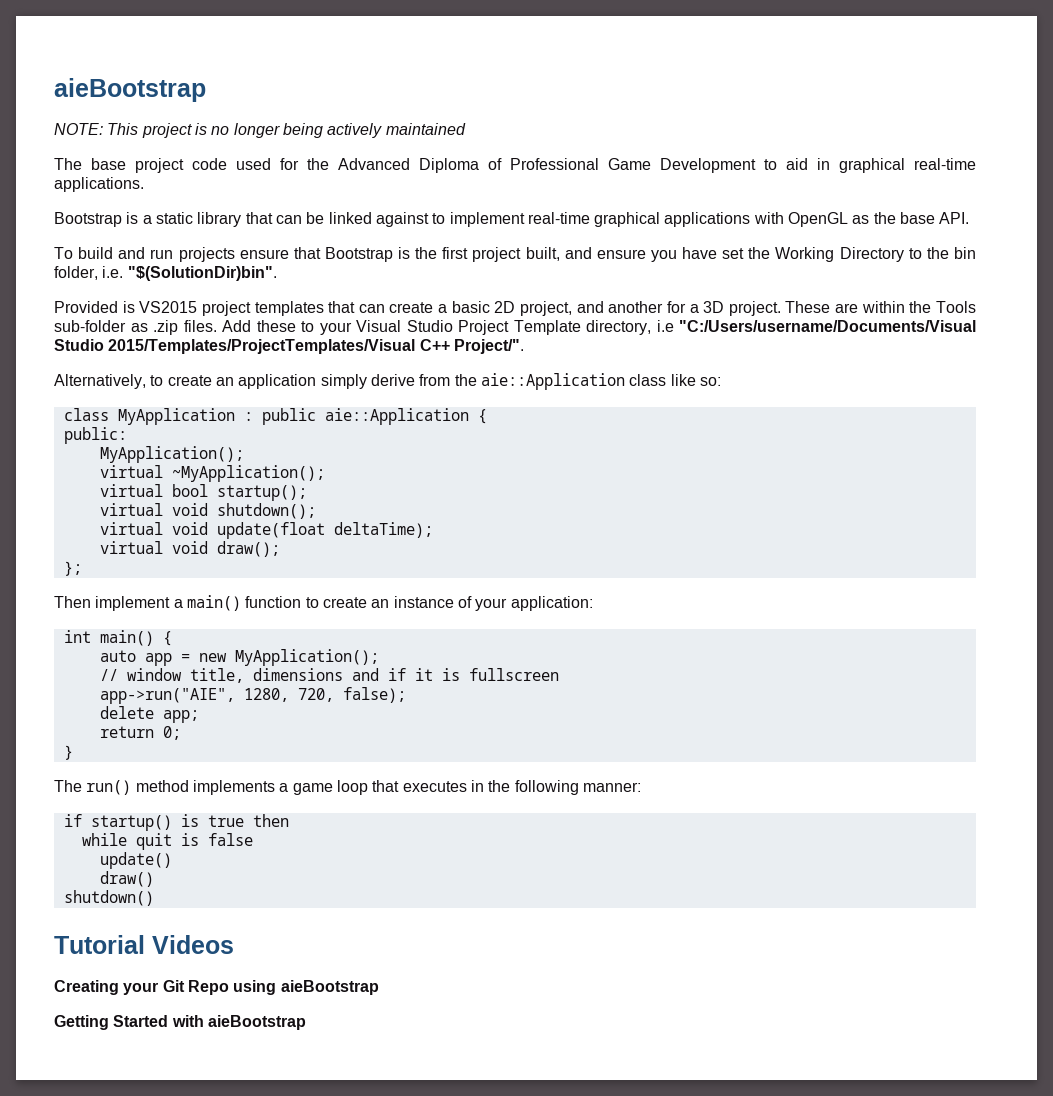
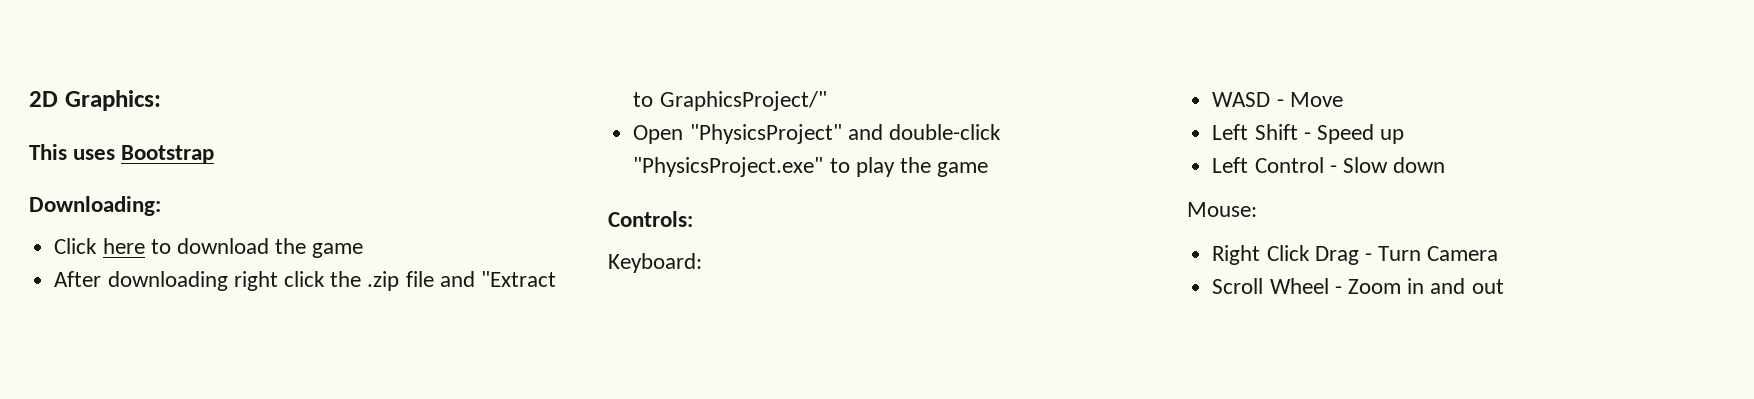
[54,78,206,102] [54,123,466,138] [54,158,976,173] [54,177,144,192] [54,212,970,227] [54,247,977,262] [54,266,277,281] [54,301,976,316] [54,320,976,335] [54,339,524,354] [54,373,721,390] [63,408,487,425] [63,427,127,444] [99,446,244,463] [99,465,325,482] [99,484,307,501] [99,503,316,519] [99,522,433,539] [99,541,280,557] [63,561,82,576] [54,595,593,611] [63,630,172,646] [99,649,379,666] [99,668,559,683] [99,687,406,704] [99,706,199,723] [99,726,181,740] [63,745,73,760] [54,780,641,795] [63,814,289,831] [81,833,253,850] [99,852,172,869] [99,871,154,887] [63,890,154,906] [54,935,234,954] [54,980,379,995] [54,1015,306,1030] aieBootstrap // NOTE: This project is no longer being actively maintained // The base project code used for the Advanced Diploma of Professional Game Development to aid in graphical real-time applications. // Bootstrap is a static library that can be linked against to implement real-time graphical applications with OpenGL as the base API. // To build and run projects ensure that Bootstrap is the first project built, and ensure you have set the Working Directory to the bin folder, i.e. "$(SolutionDir)bin". // Provided is VS2015 project templates that can create a basic 2D project, and another for a 3D project. These are within the Tools sub-folder as .zip files. Add these to your Visual Studio Project Template directory, i.e "C:/Users/username/Documents/Visual Studio 2015/Templates/ProjectTemplates/Visual C++ Project/". // Alternatively, to create an application simply derive from the aie::Application class like so: // class MyApplication : public aie::Application { // public: // MyApplication(); // virtual ~MyApplication(); // virtual bool startup(); // virtual void shutdown(); // virtual void update(float deltaTime); // virtual void draw(); // }; // Then implement a main() function to create an instance of your application: // int main() { // auto app = new MyApplication(); // // window title, dimensions and if it is fullscreen // app->run("AIE", 1280, 720, false); // delete app; // return 0; // } // The run() method implements a game loop that executes in the following manner: // if startup() is true then // while quit is false // update() // draw() // shutdown() // Tutorial Videos // Creating your Git Repo using aieBootstrap // Getting Started with aieBootstrap -> [29,90,161,111] [29,144,215,164] [29,196,161,216] [54,238,364,258] [54,271,556,291] [633,91,827,111] [633,124,1001,144] [633,157,989,177] [608,211,693,227] [608,253,702,273] [1212,92,1343,107] [1212,124,1405,144] [1212,157,1446,173] [1187,202,1257,217] [1212,245,1499,265] [1212,278,1504,294] 2D Graphics: // This uses Bootstrap // Downloading: // Click here to download the game // After downloading right click the .zip file and "Extract to GraphicsProject/" // Open "PhysicsProject" and double-click "PhysicsProject.exe" to play the game // Controls: // Keyboard: // WASD - Move // Left Shift - Speed up // Left Control - Slow down // Mouse: // Right Click Drag - Turn Camera // Scroll Wheel - Zoom in and out

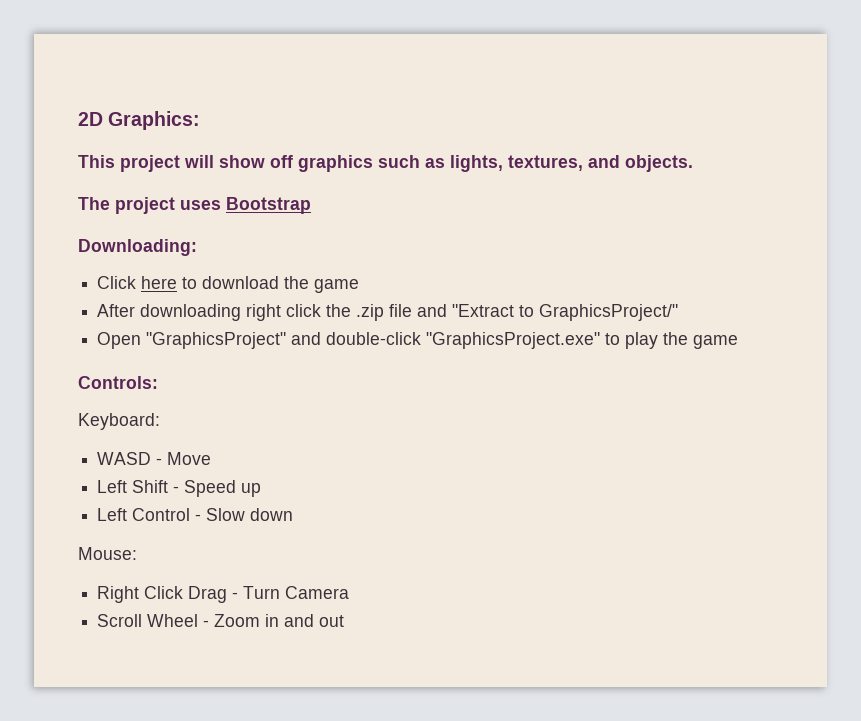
(67, 152) none -> [120,155,693,172] [78,197,175,214] project will show off graphics such as lights, textures, and objects. // The project
[689,124,842,144] "PhysicsProject" -> [146,332,287,349] "GraphicsProject"
[633,157,824,177] "PhysicsProject.exe" -> [426,332,601,349] "GraphicsProject.exe"

